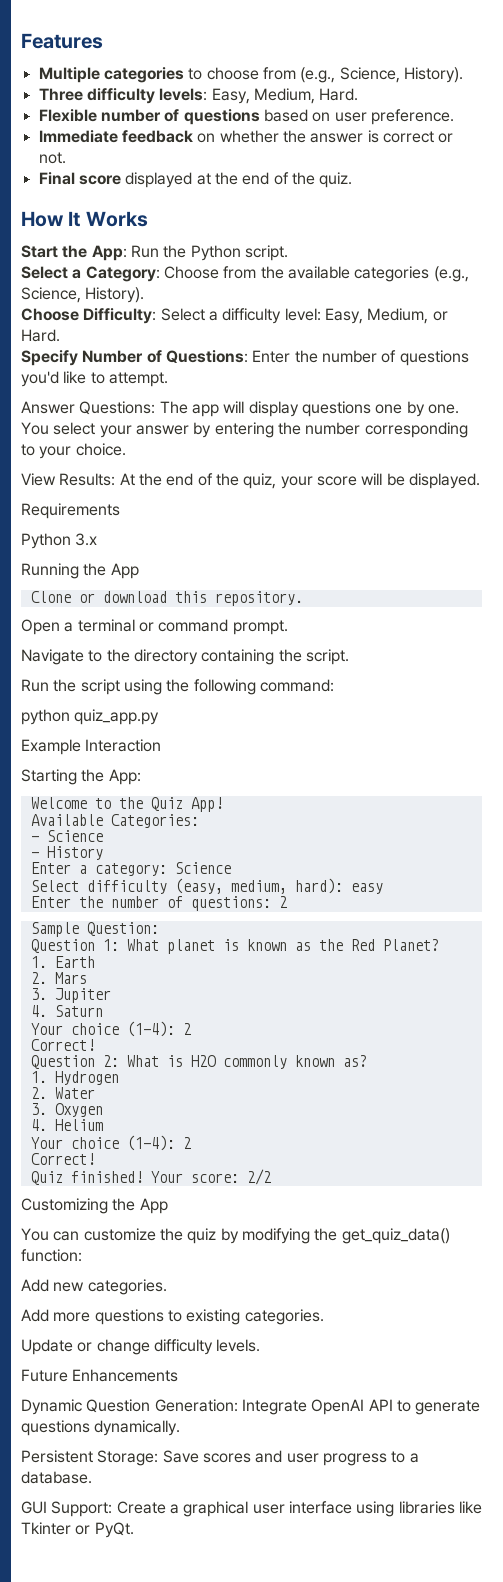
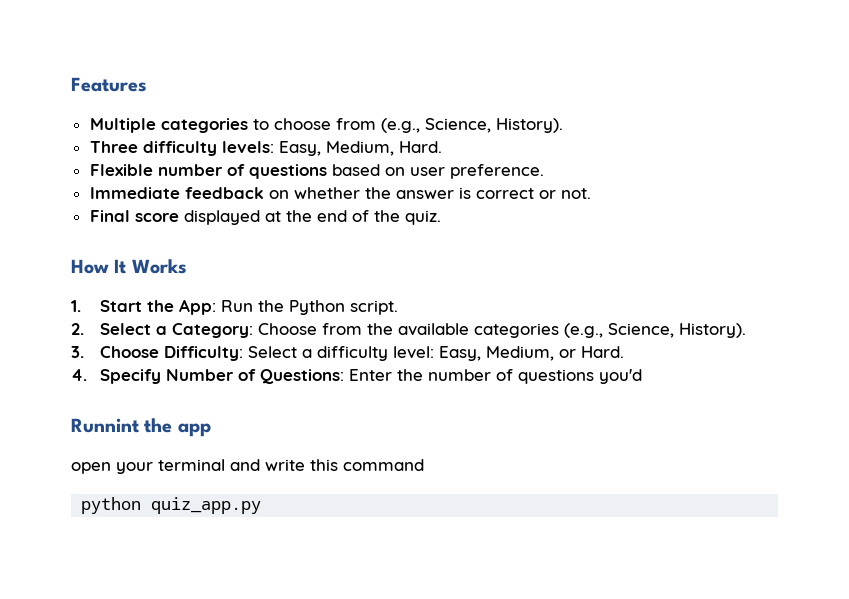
(148, 219) none -> [71,300,81,312] 1.
(288, 253) none -> [71,323,84,335] 2.
(145, 295) none -> [71,346,84,358] 3.
(60, 335) none -> [71,369,87,381] 4.
[63,371,168,387] [21,401,459,417] [21,422,468,438] [21,443,126,459] [21,473,480,489] [21,503,120,519] [21,533,98,549] [21,563,139,579] [30,591,303,606] [21,619,288,635] [21,649,349,665] [21,679,334,695] [21,709,160,725] [21,739,162,755] [21,769,141,785] [30,797,223,812] [30,814,199,828] [30,830,103,842] [30,846,103,860] [30,862,231,876] [30,878,383,894] [30,896,287,911] [30,922,159,937] [30,939,439,954] [30,956,95,968] [30,972,87,984] [30,988,111,1003] [30,1005,103,1017] [30,1021,191,1037] [30,1039,95,1051] [30,1055,367,1069] [30,1071,119,1085] [30,1087,95,1099] [30,1103,103,1117] [30,1119,103,1131] [30,1135,191,1151] [30,1153,95,1165] [30,1169,271,1185] [21,1198,168,1214] [21,1228,450,1244] [21,1249,82,1262] [21,1279,167,1295] [21,1309,324,1325] [21,1339,261,1355] [21,1369,179,1382] [21,1399,481,1415] [21,1420,181,1436] [21,1450,419,1466] [21,1471,92,1484] [21,1501,482,1517] [21,1522,134,1538] like to attempt. // Answer Questions: The app will display questions one by one. You select your answer by entering the number corresponding to your choice. // View Results: At the end of the quiz, your score will be displayed. // Requirements // Python 3.x // Running the App // Clone or download this repository. // Open a terminal or command prompt. // Navigate to the directory containing the script. // Run the script using the following command: // python quiz_app.py // Example Interaction // Starting the App: // Welcome to the Quiz App! // Available Categories: // - Science // - History // Enter a category: Science // Select difficulty (easy, medium, hard): easy // Enter the number of questions: 2 // Sample Question: // Question 1: What planet is known as the Red Planet? // 1. Earth // 2. Mars // 3. Jupiter // 4. Saturn // Your choice (1-4): 2 // Correct! // Question 2: What is H2O commonly known as? // 1. Hydrogen // 2. Water // 3. Oxygen // 4. Helium // Your choice (1-4): 2 // Correct! // Quiz finished! Your score: 2/2 // Customizing the App // You can customize the quiz by modifying the get_quiz_data() function: // Add new categories. // Add more questions to existing categories. // Update or change difficulty levels. // Future Enhancements // Dynamic Question Generation: Integrate OpenAI API to generate questions dynamically. // Persistent Storage: Save scores and user progress to a database. // GUI Support: Create a graphical user interface using libraries like Tkinter or PyQt. -> [71,418,211,437] [71,459,424,474] [81,497,262,514] // Runnint the app // open your terminal and write this command // python quiz_app.py

